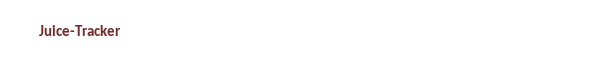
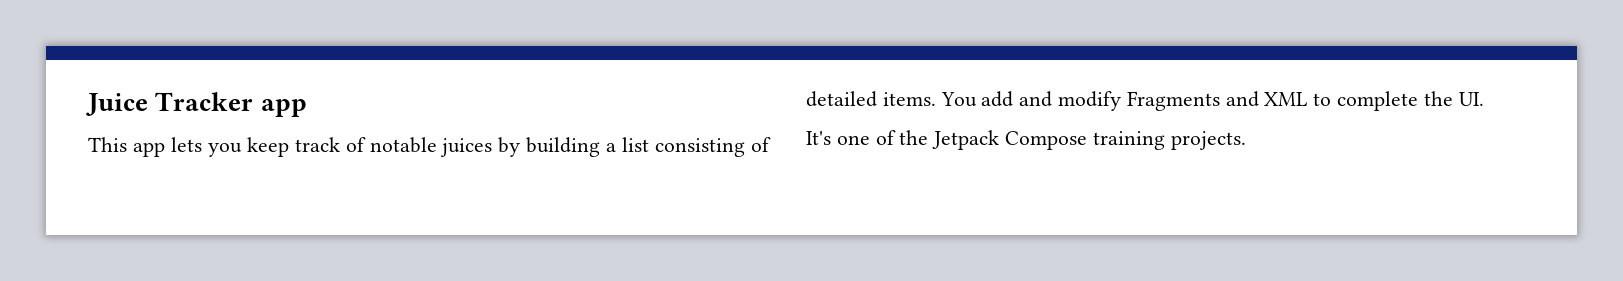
[39,25,121,36] Juice-Tracker -> [86,92,307,117] [88,137,772,157] [806,91,1484,111] [806,130,1246,150] Juice Tracker app // This app lets you keep track of notable juices by building a list consisting of detailed items. You add and modify Fragments and XML to complete the UI. // It's one of the Jetpack Compose training projects.

